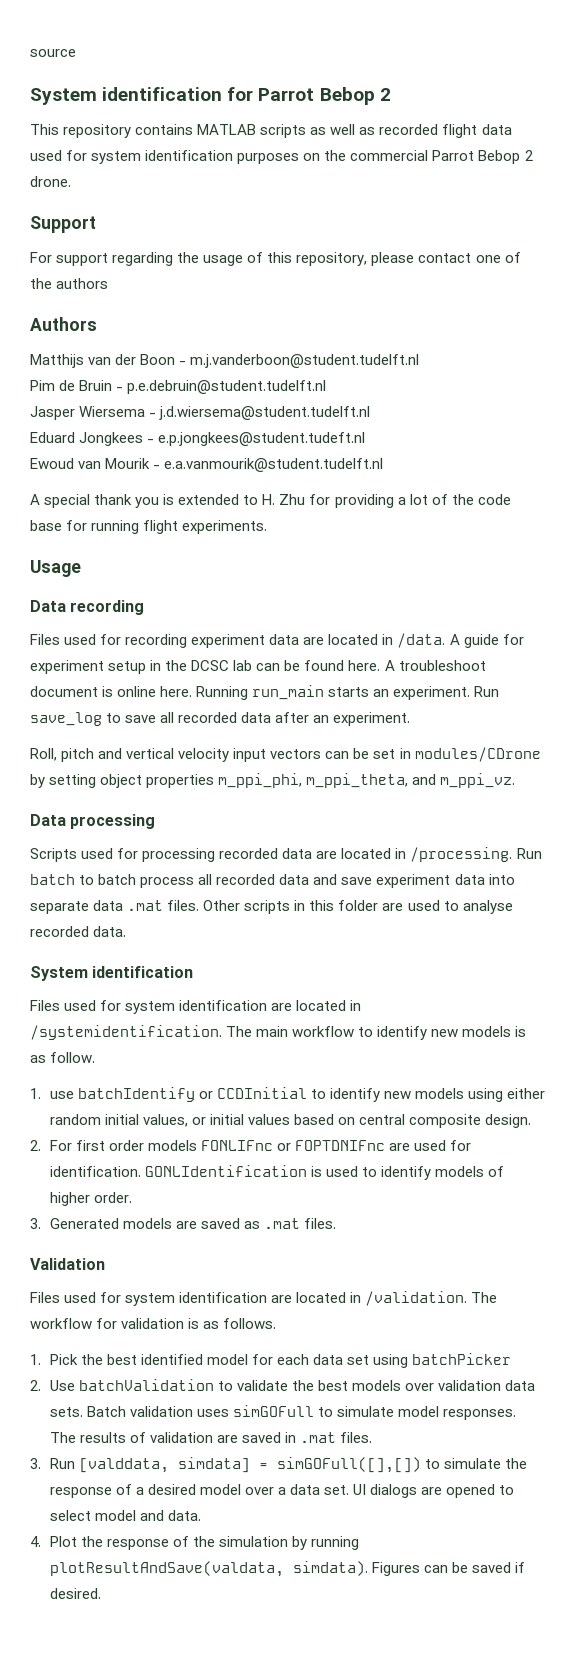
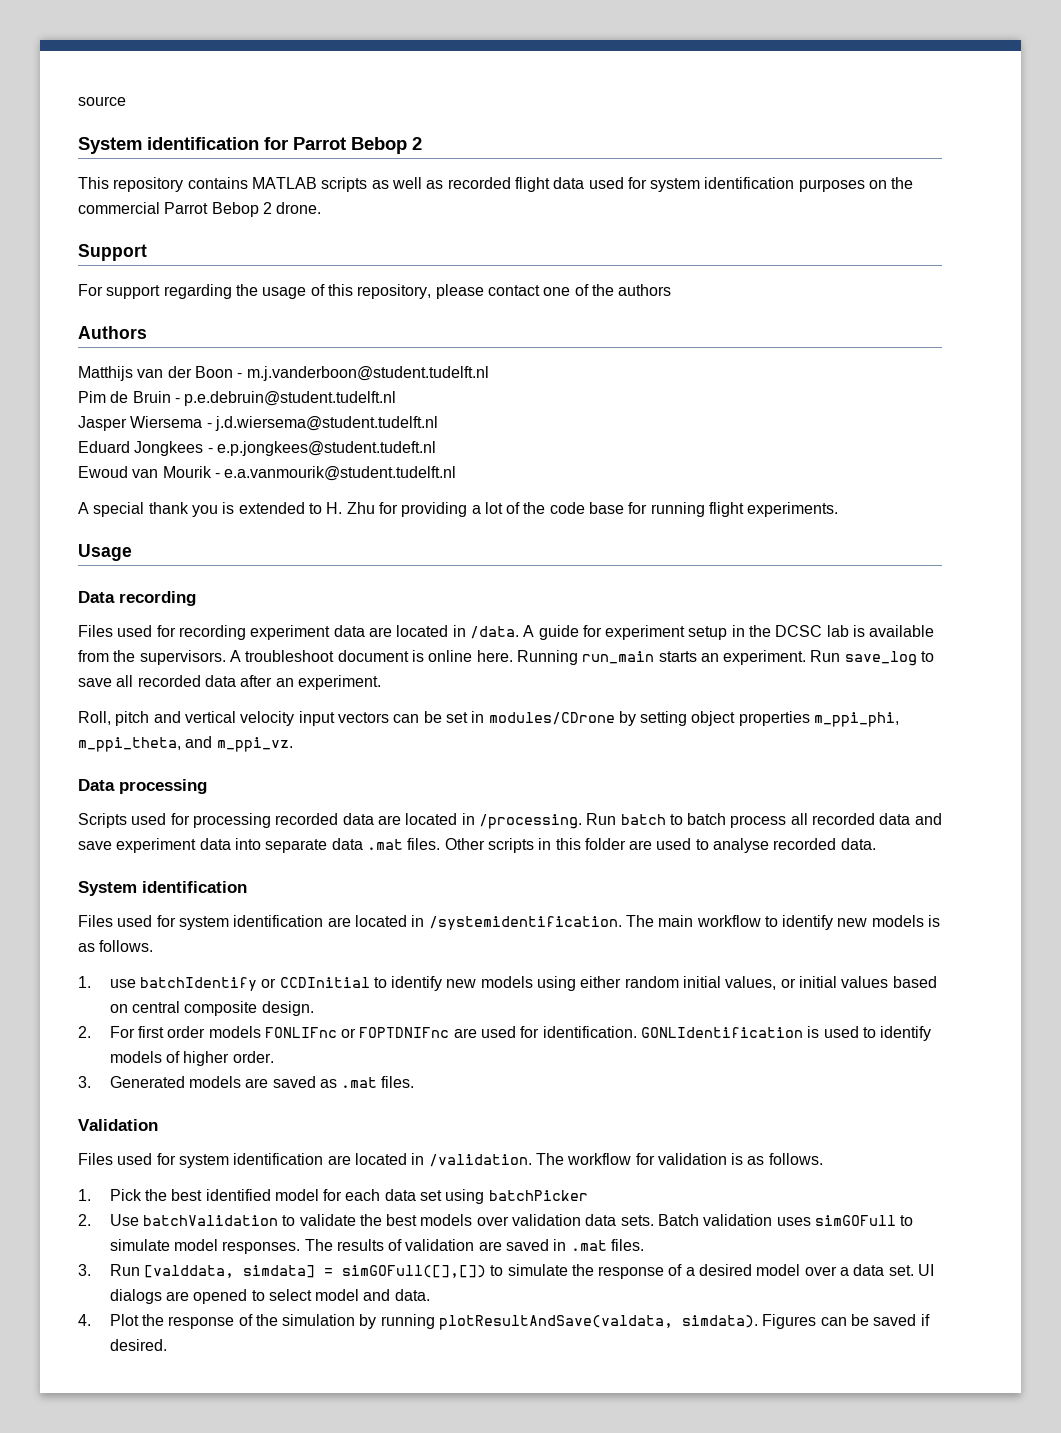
[256,660,381,671] can be found here. -> [853,625,935,637] [78,650,226,665] is available from the supervisors.
[50,1052,96,1063] follow. -> [99,940,154,952] follows.

